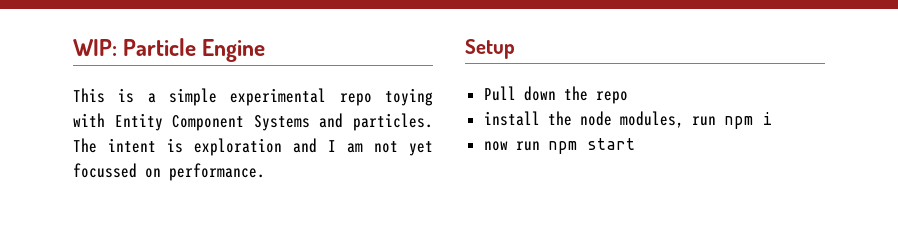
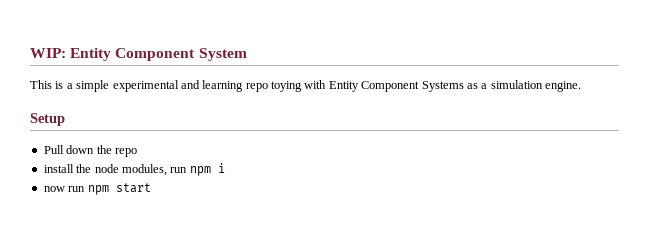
[123,38,266,62] Particle Engine -> [70,48,247,61] Entity Component System
(327, 97) none -> [180,80,244,92] and learning
[319,113,433,131] [73,138,433,156] [73,163,265,181] and particles. The intent is exploration and I am not yet focussed on performance. -> [466,80,581,92] as a simulation engine.

